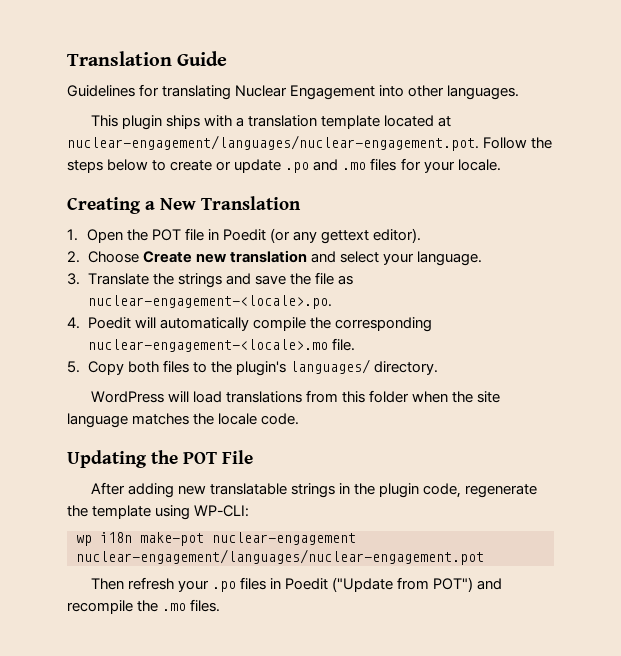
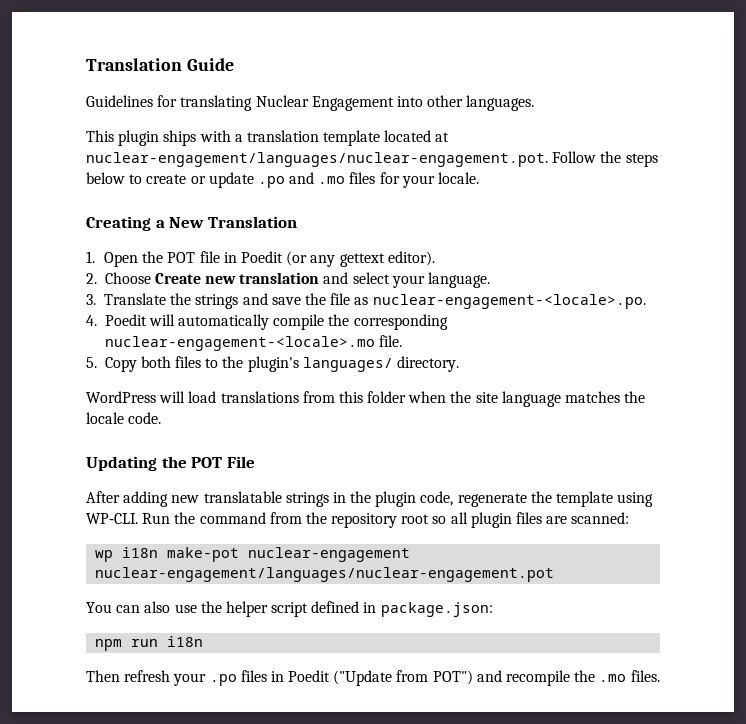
[194,505,250,517] WP‑CLI: -> [86,512,630,528] WP‑CLI. Run the command from the repository root so all plugin files are scanned:
(484, 557) none -> [86,601,493,617] [95,636,204,651] // You can also use the helper script defined in package.json: // npm run i18n

